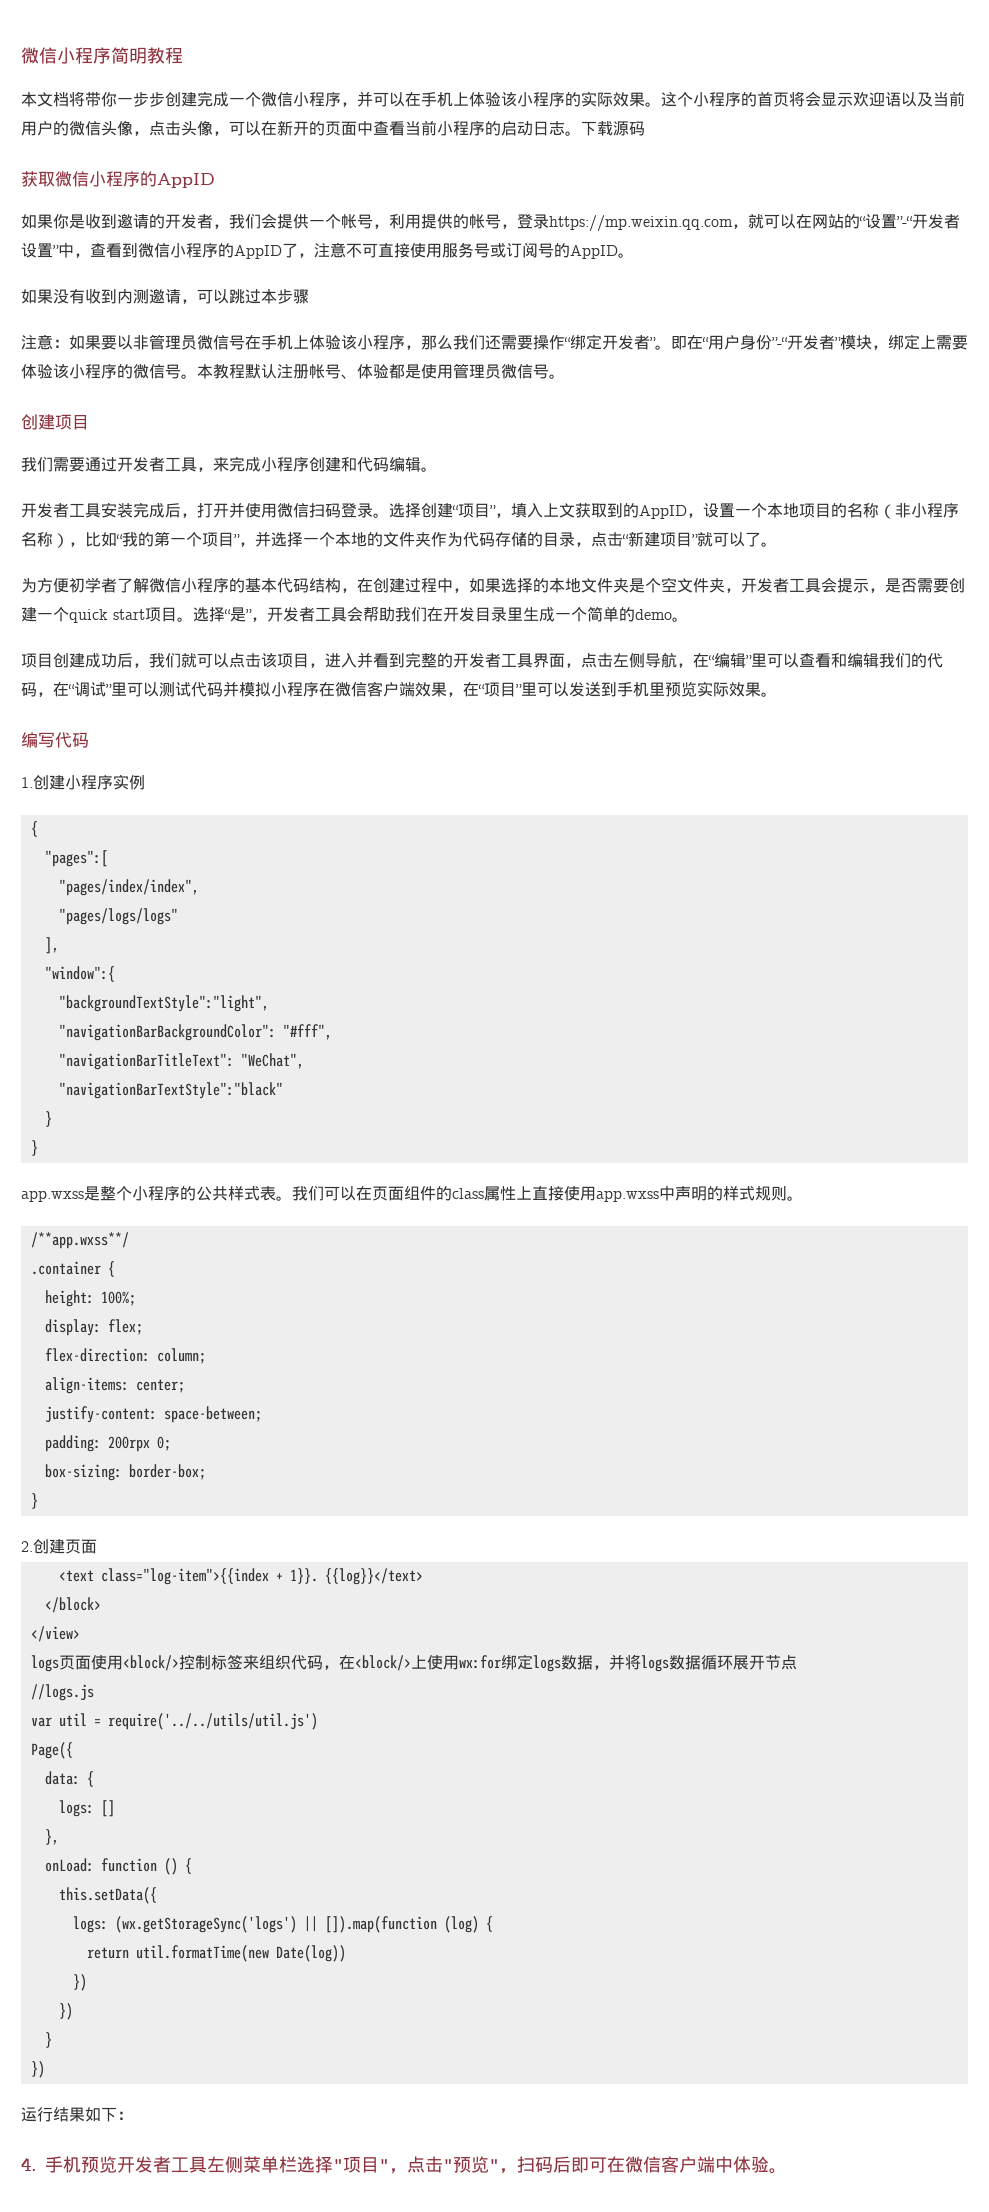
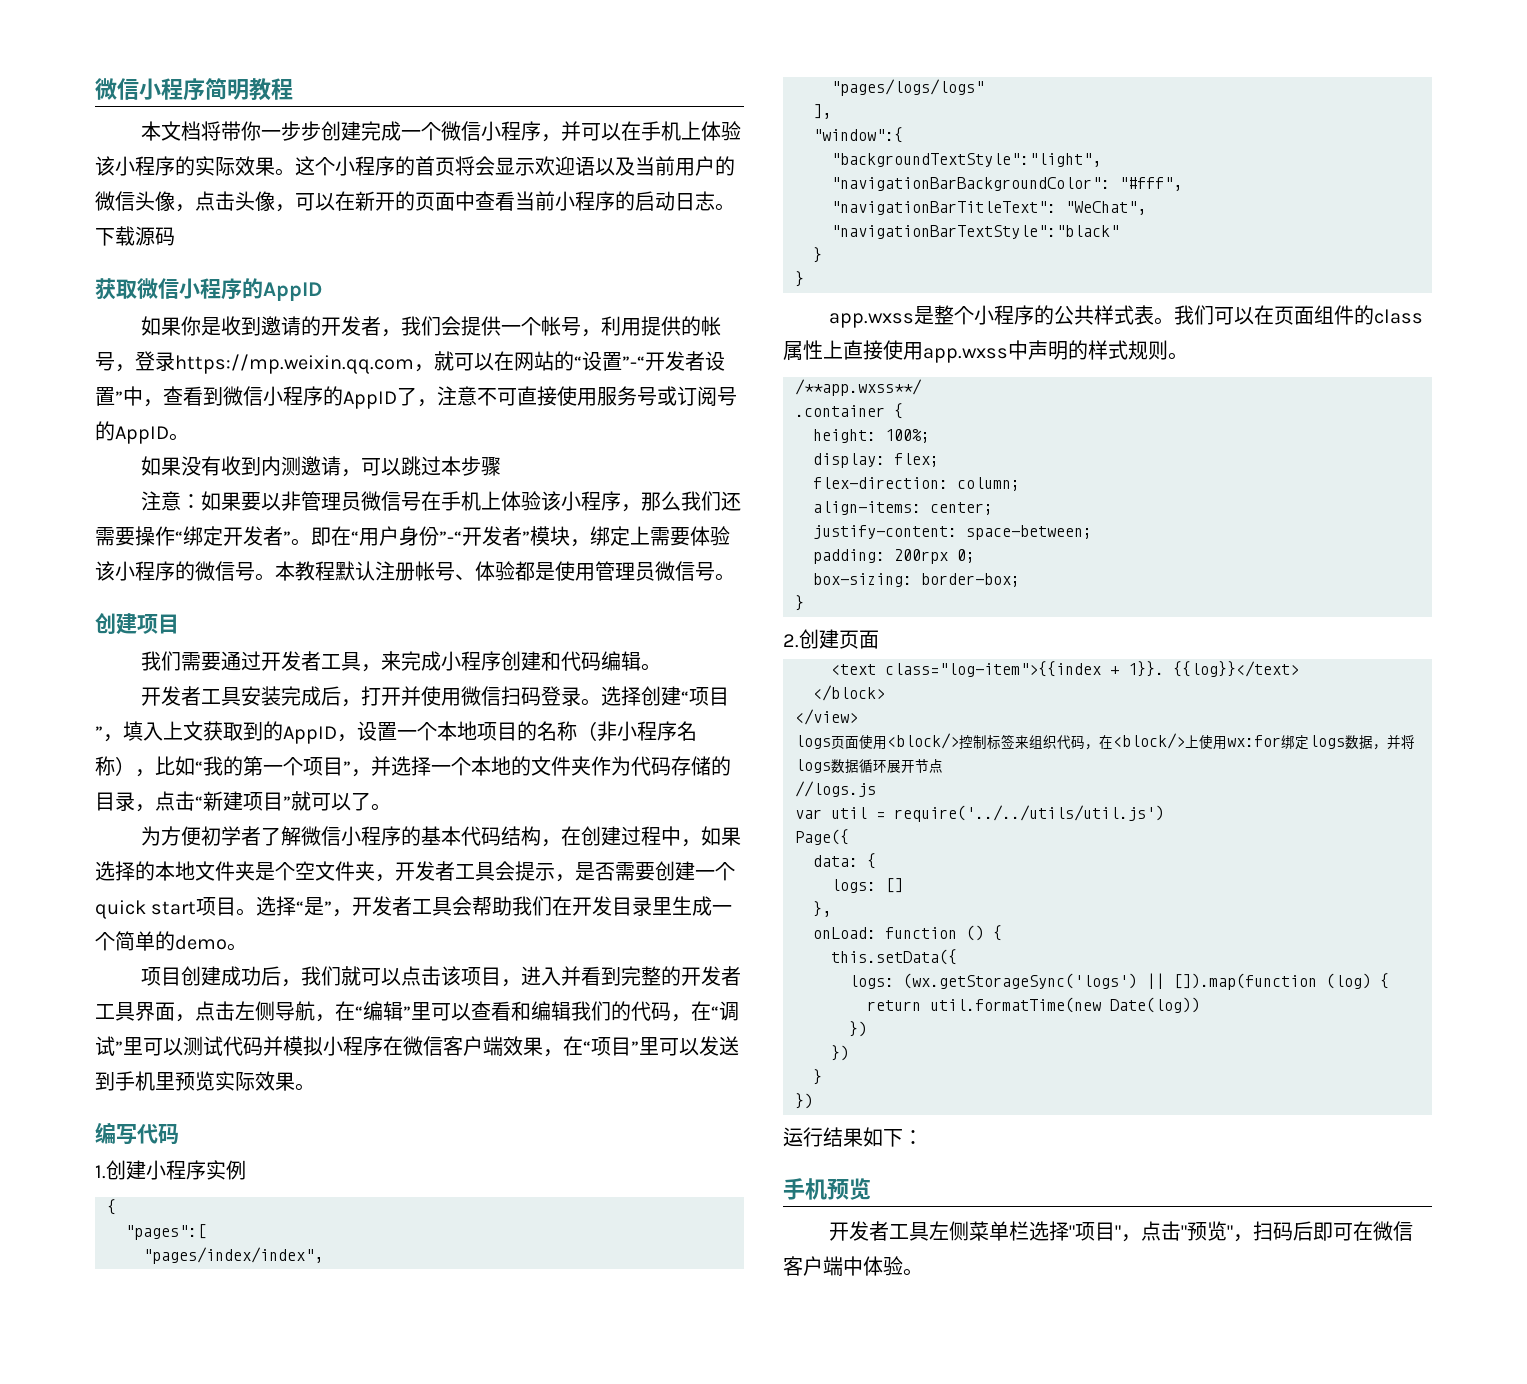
[21,2157,37,2171] 4. -> (923, 1137) none
(117, 2164) none -> (871, 1189) //

